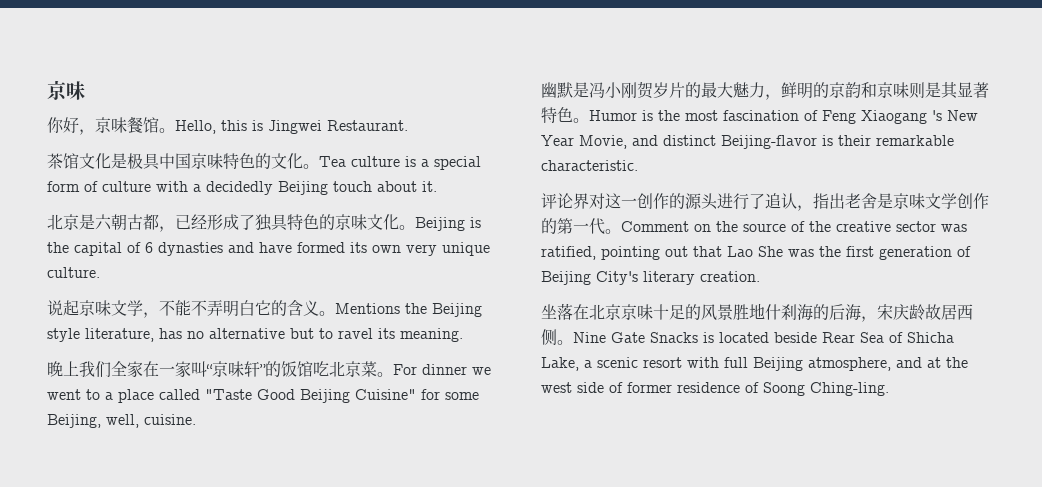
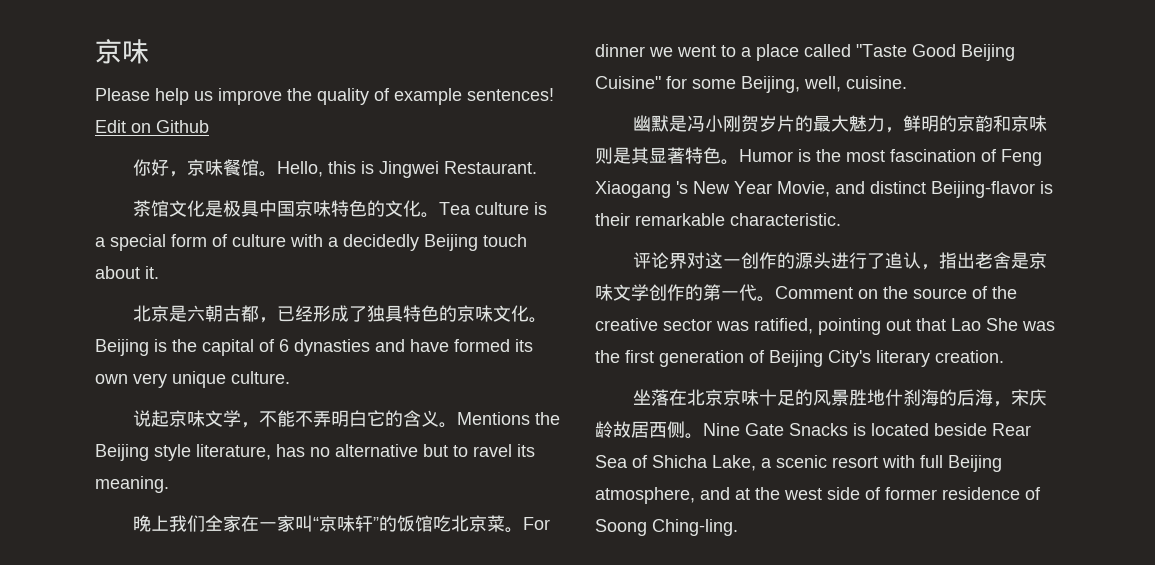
[47,80,85,100] 京味 -> [95,39,149,64] [95,88,554,105] [95,120,209,133] 京味 // Please help us improve the quality of example sentences! Edit on Github

